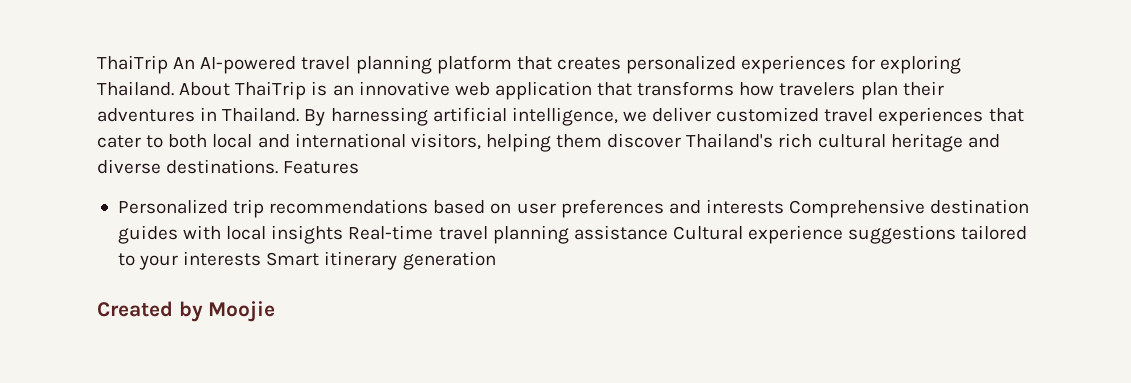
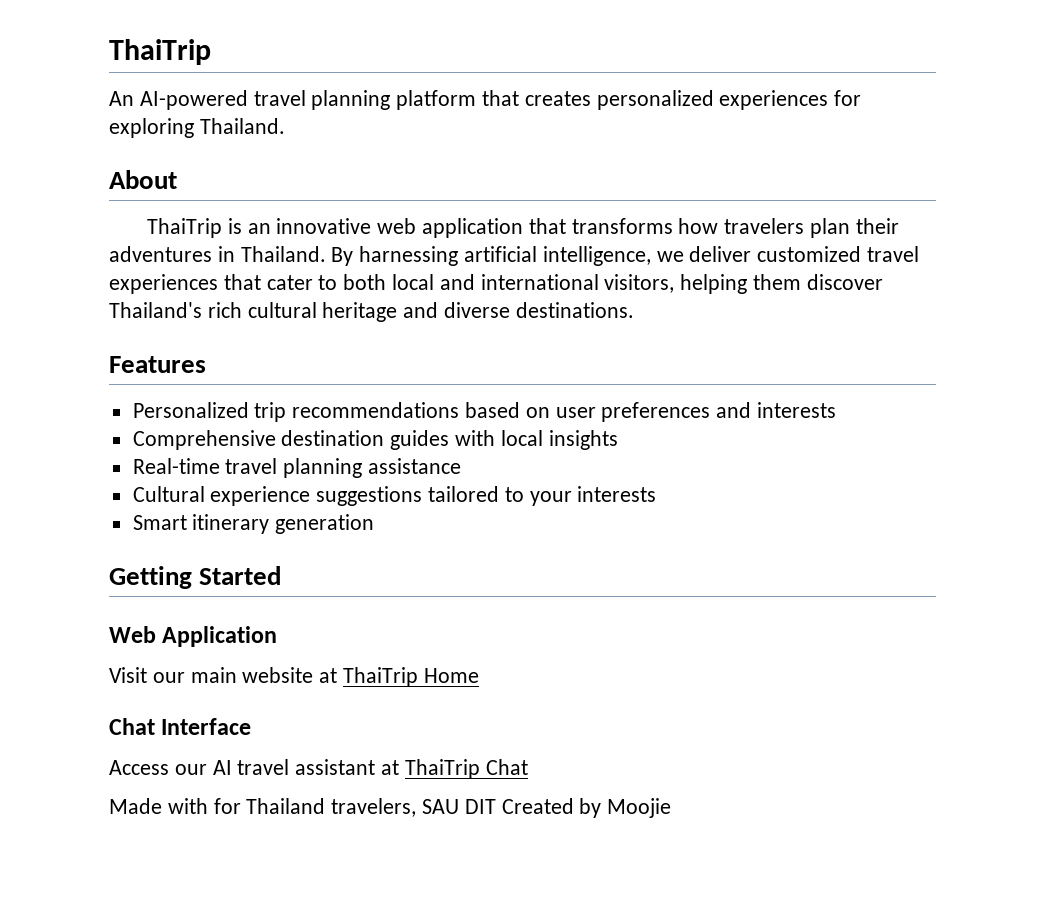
[97,55,168,74] ThaiTrip -> [109,39,211,65] ThaiTrip //
(174, 88) none -> (285, 126) //
(231, 89) none -> (177, 179) //
(279, 166) none -> (634, 310) //
(784, 206) none -> (837, 410) //
(344, 234) none -> (618, 440) //
(668, 232) none -> (462, 466) //
(262, 258) none -> (657, 494) //
(496, 260) none -> [109,566,282,589] [109,626,278,647] [109,667,479,687] [109,718,252,735] [109,759,528,779] [109,798,496,817] Getting Started // Web Application // Visit our main website at ThaiTrip Home // Chat Interface // Access our AI travel assistant at ThaiTrip Chat // Made with for Thailand travelers, SAU DIT

